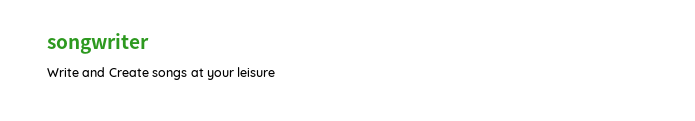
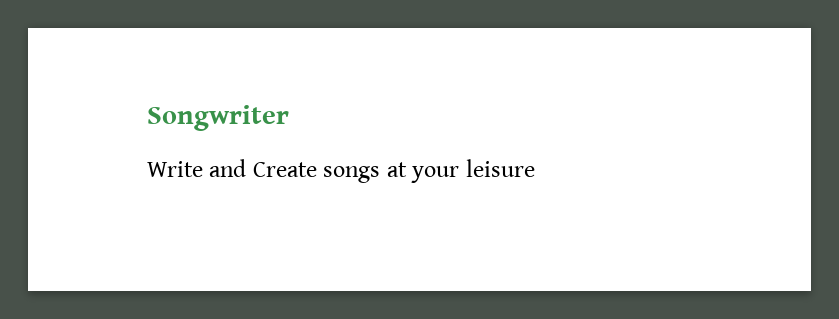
[47,33,149,54] songwriter -> [147,105,289,131] Songwriter

